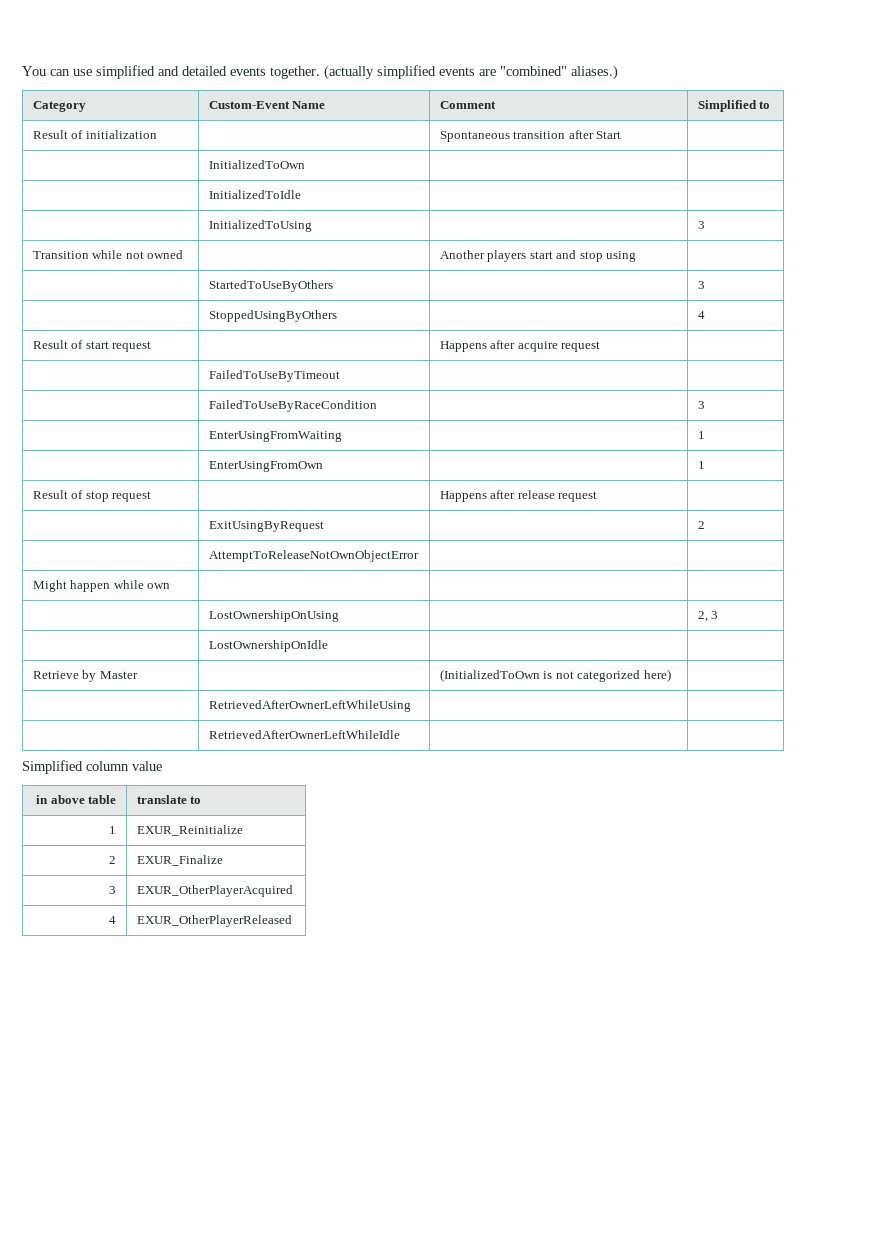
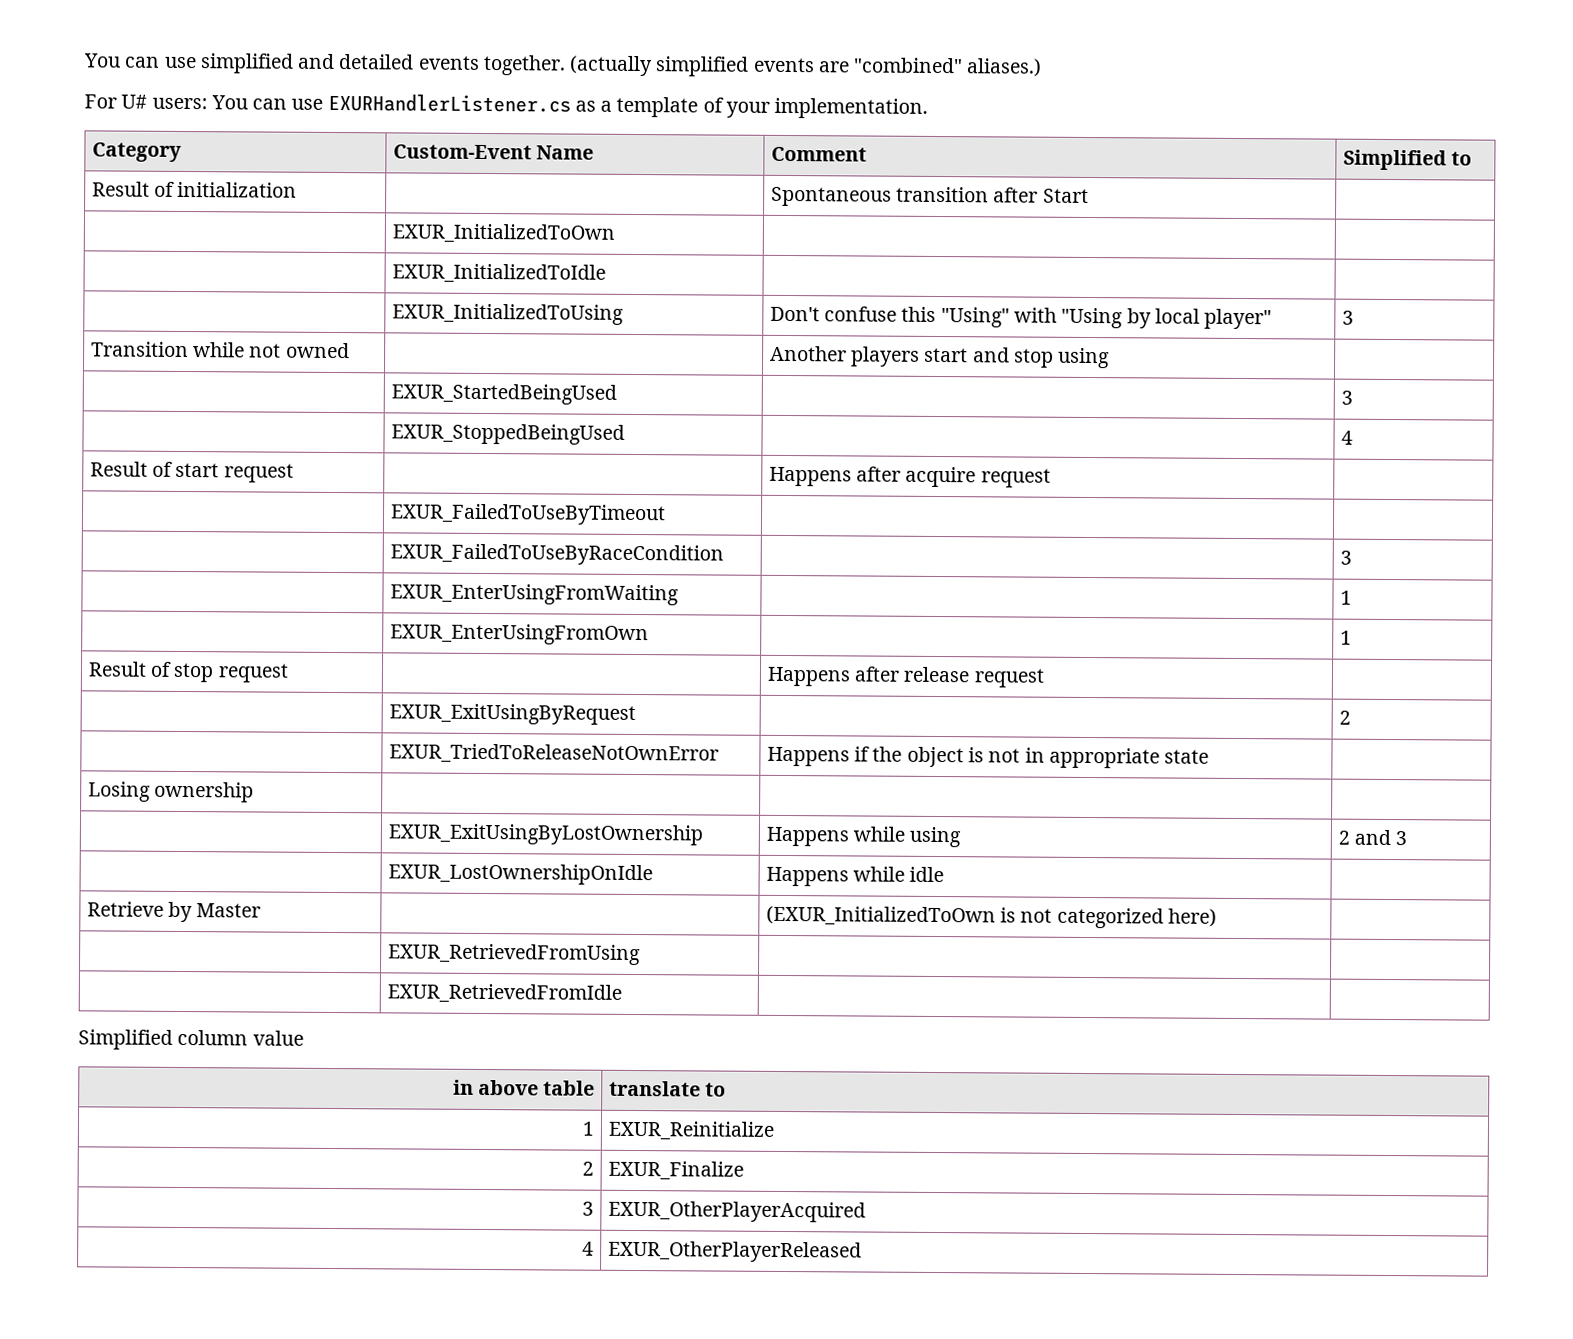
(618, 72) none -> [84,93,929,119] // For U# users: You can use EXURHandlerListener.cs as a template of your implementation.
[208,160,305,169] [208,190,301,199] [208,220,312,232] InitializedToOwn | | // | InitializedToIdle | | // | InitializedToUsing | -> [391,223,615,244] [391,263,606,284] [391,303,624,325] [769,306,1273,330] EXUR_InitializedToOwn | | // | EXUR_InitializedToIdle | | // | EXUR_InitializedToUsing | Don't confuse this "Using" with "Using by local player"
[208,280,333,292] [697,281,705,289] [208,310,337,322] StartedToUseByOthers | | 3 // | StoppedUsingByOthers -> [390,383,617,405] [1340,390,1353,405] [390,423,625,445] EXUR_StartedBeingUsed | | 3 // | EXUR_StoppedBeingUsed
[208,370,340,382] [208,400,377,412] [697,401,705,409] [208,431,342,442] [697,431,705,439] [208,461,323,472] FailedToUseByTimeout | | // | FailedToUseByRaceCondition | | 3 // | EnterUsingFromWaiting | | 1 // | EnterUsingFromOwn -> [389,503,666,526] [389,543,724,566] [1339,550,1352,565] [389,583,679,606] [1339,590,1352,605] [389,623,649,646] EXUR_FailedToUseByTimeout | | // | EXUR_FailedToUseByRaceCondition | | 3 // | EXUR_EnterUsingFromWaiting | | 1 // | EXUR_EnterUsingFromOwn
[208,521,324,532] ExitUsingByRequest -> [388,703,636,726] EXUR_ExitUsingByRequest
[208,550,419,562] [32,580,171,592] [208,610,339,622] [697,611,719,622] [208,640,328,652] AttemptToReleaseNotOwnObjectError | | // Might happen while own | | | // | LostOwnershipOnUsing | | 2, 3 // | LostOwnershipOnIdle | -> [388,743,719,765] [766,746,1210,769] [87,781,255,803] [387,823,703,846] [765,826,962,848] [1337,829,1408,846] [387,863,653,886] [765,866,945,887] EXUR_TriedToReleaseNotOwnError | Happens if the object is not in appropriate state | // Losing ownership | | | // | EXUR_ExitUsingByLostOwnership | Happens while using | 2 and 3 // | EXUR_LostOwnershipOnIdle | Happens while idle
[439,669,540,682] (InitializedToOwn -> [765,905,996,927] (EXUR_InitializedToOwn
[208,700,411,712] [208,730,400,739] RetrievedAfterOwnerLeftWhileUsing | | // | RetrievedAfterOwnerLeftWhileIdle -> [387,943,641,966] [386,983,622,1004] EXUR_RetrievedFromUsing | | // | EXUR_RetrievedFromIdle

